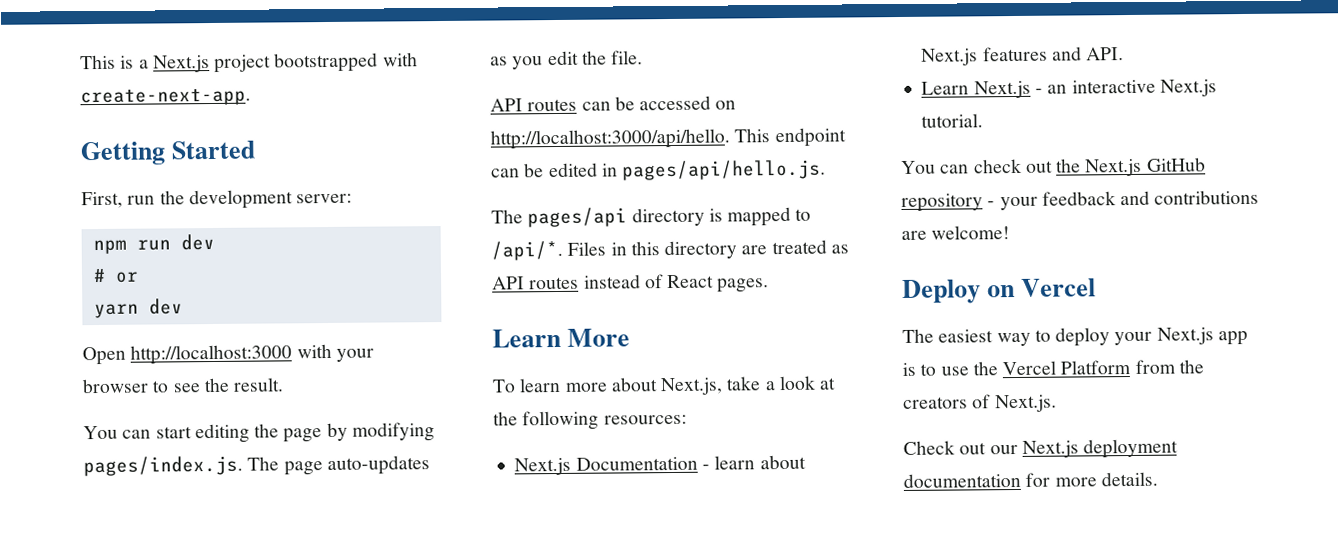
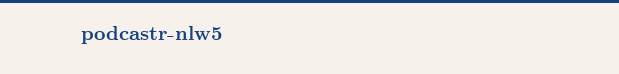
[80,52,418,73] [80,87,251,107] [80,140,256,166] [81,189,353,210] [92,233,215,255] [92,268,139,283] [93,298,183,319] [82,343,374,366] [82,377,285,394] [83,422,435,444] [83,455,430,477] [490,50,644,70] [490,95,737,112] [490,127,846,150] [491,159,827,181] [491,206,812,228] [491,239,849,261] [492,274,770,293] [492,328,631,348] [492,375,837,396] [493,410,687,431] [514,454,806,476] [921,46,1125,66] [921,79,1217,99] [921,113,984,128] [901,157,1206,177] [901,189,1260,212] [901,225,1011,240] [902,278,1097,304] [902,327,1248,347] [902,359,1204,376] [903,394,1057,413] [903,438,1179,459] [903,471,1158,488] This is a Next.js project bootstrapped with create-next-app. // Getting Started // First, run the development server: // npm run dev // # or // yarn dev // Open http://localhost:3000 with your browser to see the result. // You can start editing the page by modifying pages/index.js. The page auto-updates as you edit the file. // API routes can be accessed on http://localhost:3000/api/hello. This endpoint can be edited in pages/api/hello.js. // The pages/api directory is mapped to /api/*. Files in this directory are treated as API routes instead of React pages. // Learn More // To learn more about Next.js, take a look at the following resources: // Next.js Documentation - learn about Next.js features and API. // Learn Next.js - an interactive Next.js tutorial. // You can check out the Next.js GitHub repository - your feedback and contributions are welcome! // Deploy on Vercel // The easiest way to deploy your Next.js app is to use the Vercel Platform from the creators of Next.js. // Check out our Next.js deployment documentation for more details. -> [81,26,223,44] podcastr-nlw5

